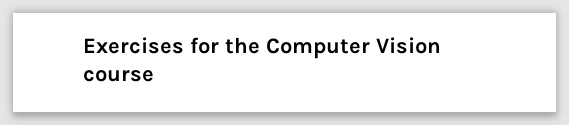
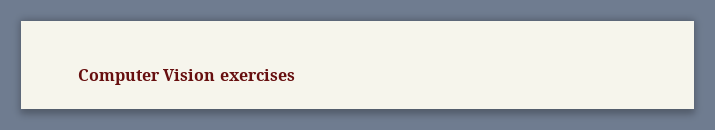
[83,37,260,54] Exercises for the -> (78, 77) none
[83,70,154,82] course -> [219,69,295,81] exercises

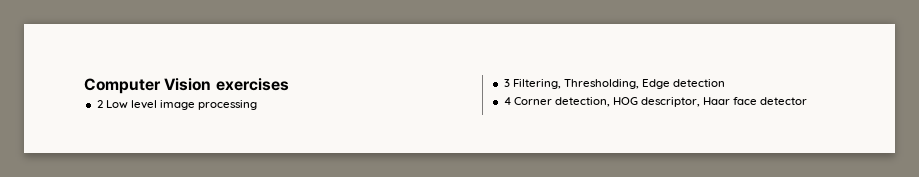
(295, 75) none -> [96,100,258,110] [503,79,726,89] [503,97,808,107] // 2 Low level image processing // 3 Filtering, Thresholding, Edge detection // 4 Corner detection, HOG descriptor, Haar face detector

